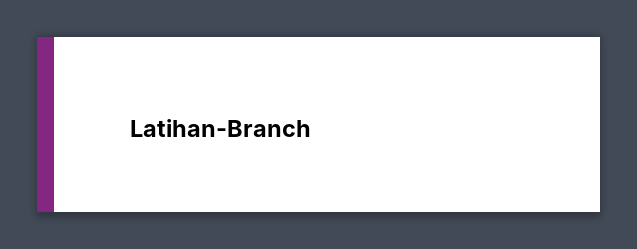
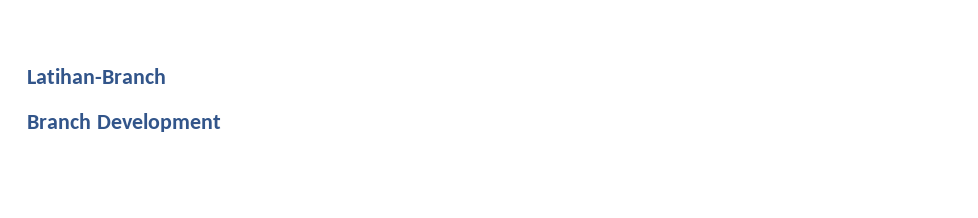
(311, 128) none -> [27,113,221,132] // Branch Development

